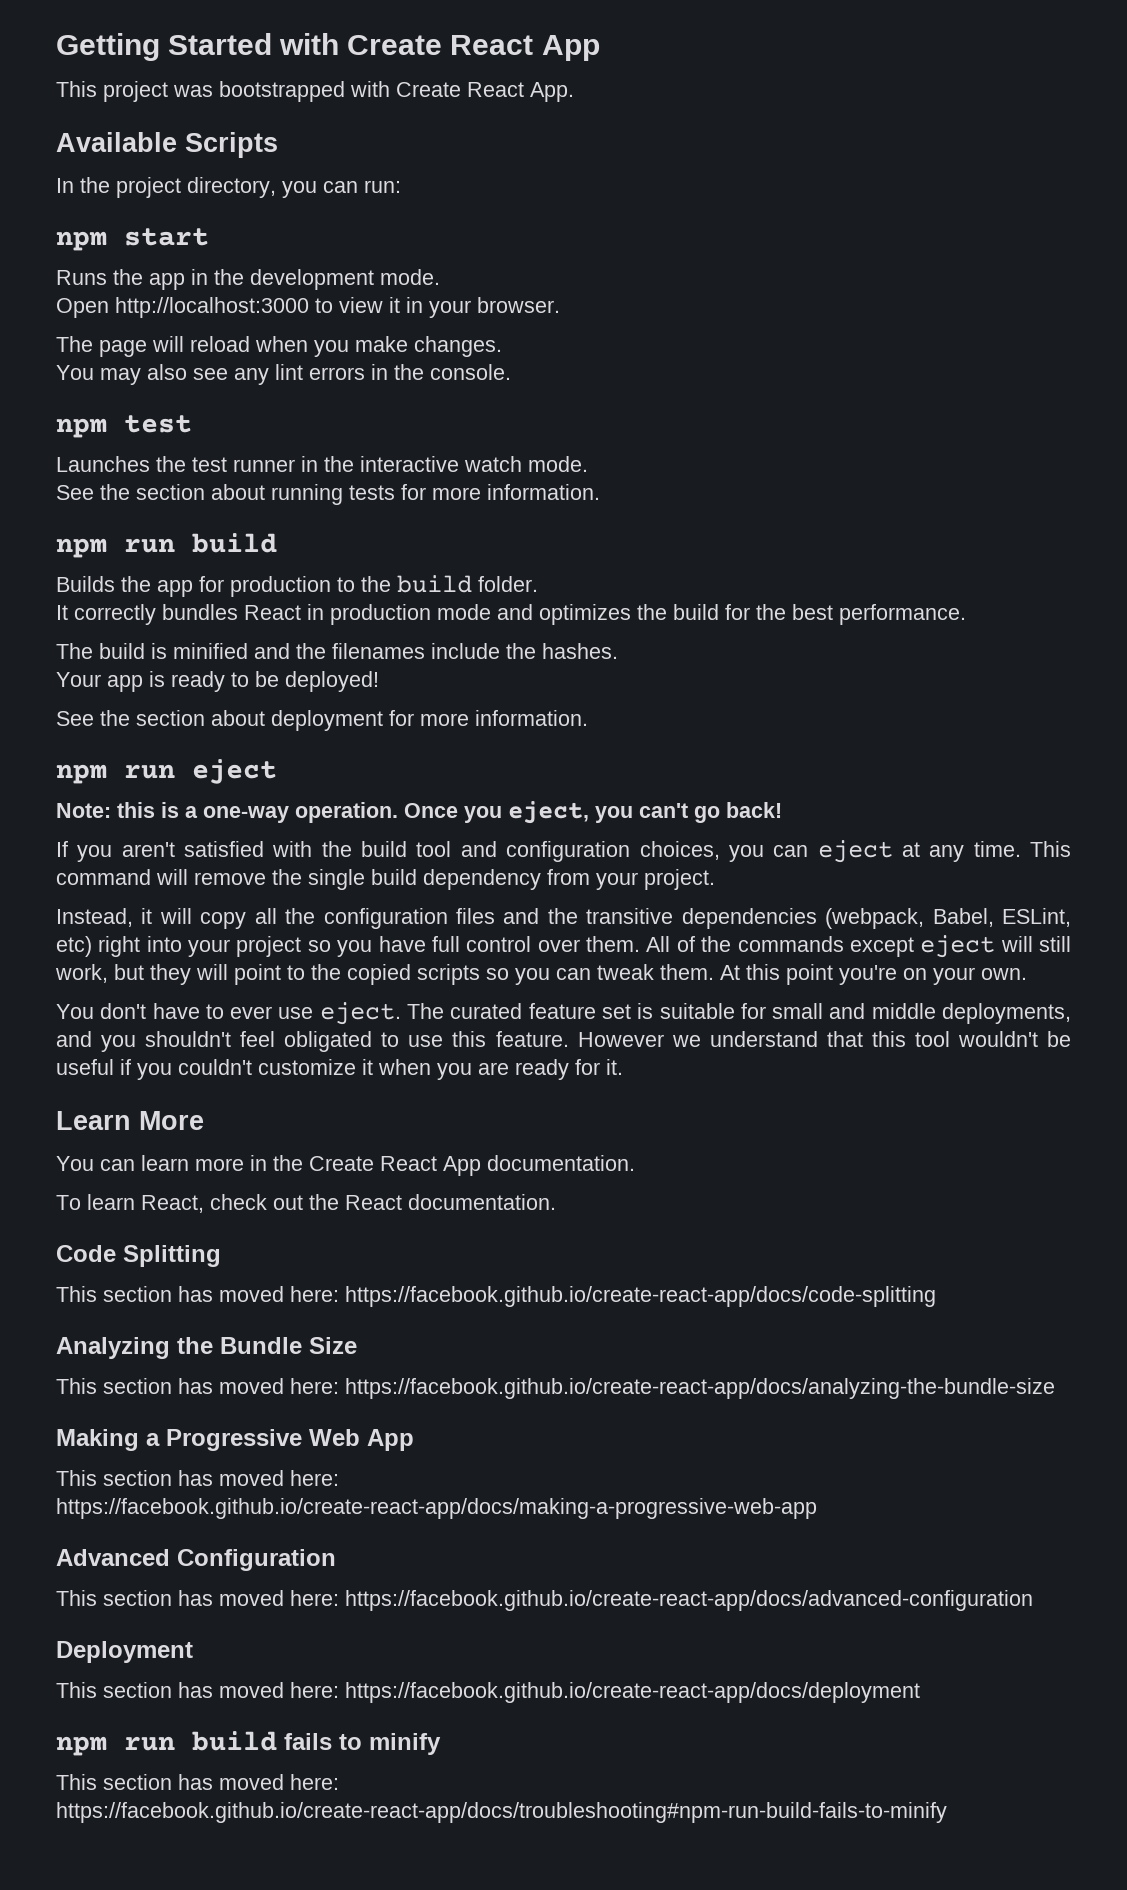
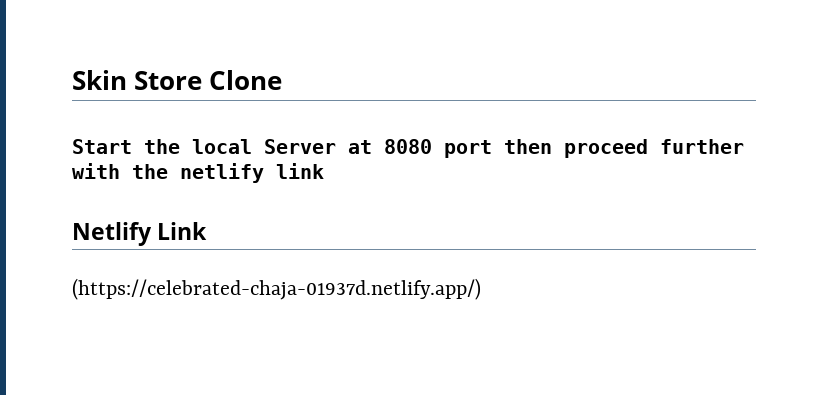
[56,33,600,61] [56,81,574,102] [56,132,278,158] [56,177,401,198] [56,228,209,251] [56,269,440,290] [56,297,560,318] [56,336,502,357] [56,364,511,385] [56,415,192,438] [56,456,588,472] [56,484,600,505] [56,533,277,558] [56,575,538,597] [56,604,966,625] [56,643,618,659] [56,671,379,692] [56,710,588,731] [56,759,277,784] [56,801,782,824] [56,840,1072,863] [56,869,715,890] [56,908,1071,929] [56,935,1071,958] [55,964,1027,985] [56,1002,1071,1025] [56,1031,1071,1052] [56,1059,623,1080] [56,1111,204,1130] [56,1155,635,1176] [56,1194,556,1213] [56,1245,221,1267] [56,1286,936,1307] [56,1337,357,1359] [56,1378,1055,1399] [56,1429,414,1451] [56,1470,339,1486] [56,1498,817,1519] [56,1549,336,1571] [56,1590,1033,1611] [56,1641,193,1663] [56,1682,920,1703] [56,1731,441,1756] [56,1774,339,1790] [56,1802,947,1823] Getting Started with Create React App // This project was bootstrapped with Create React App. // Available Scripts // In the project directory, you can run: // npm start // Runs the app in the development mode. // Open http://localhost:3000 to view it in your browser. // The page will reload when you make changes. // You may also see any lint errors in the console. // npm test // Launches the test runner in the interactive watch mode. // See the section about running tests for more information. // npm run build // Builds the app for production to the build folder. // It correctly bundles React in production mode and optimizes the build for the best performance. // The build is minified and the filenames include the hashes. // Your app is ready to be deployed! // See the section about deployment for more information. // npm run eject // Note: this is a one-way operation. Once you eject, you can't go back! // If you aren't satisfied with the build tool and configuration choices, you can eject at any time. This command will remove the single build dependency from your project. // Instead, it will copy all the configuration files and the transitive dependencies (webpack, Babel, ESLint, etc) right into your project so you have full control over them. All of the commands except eject will still work, but they will point to the copied scripts so you can tweak them. At this point you're on your own. // You don't have to ever use eject. The curated feature set is suitable for small and middle deployments, and you shouldn't feel obligated to use this feature. However we understand that this tool wouldn't be useful if you couldn't customize it when you are ready for it. // Learn More // You can learn more in the Create React App documentation. // To learn React, check out the React documentation. // Code Splitting // This section has moved here: https://facebook.github.io/create-react-app/docs/code-splitting // Analyzing the Bundle Size // This section has moved here: https://facebook.github.io/create-react-app/docs/analyzing-the-bundle-size // Making a Progressive Web App // This section has moved here: https://facebook.github.io/create-react-app/docs/making-a-progressive-web-app // Advanced Configuration // This section has moved here: https://facebook.github.io/create-react-app/docs/advanced-configuration // Deployment // This section has moved here: https://facebook.github.io/create-react-app/docs/deployment // npm run build fails to minify // This section has moved here: https://facebook.github.io/create-react-app/docs/troubleshooting#npm-run-build-fails-to-minify -> [72,70,283,90] [72,139,744,158] [72,163,324,183] [72,222,208,246] [72,278,481,300] Skin Store Clone // Start the local Server at 8080 port then proceed further with the netlify link // Netlify Link // (https://celebrated-chaja-01937d.netlify.app/)

